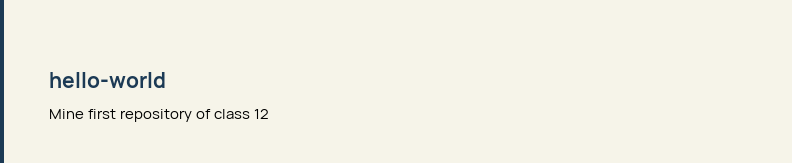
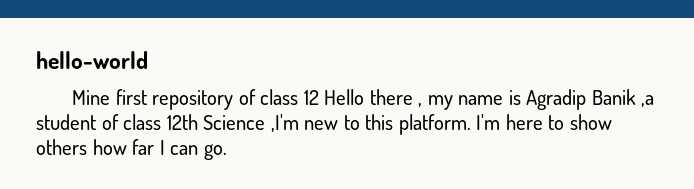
(270, 114) none -> [324,89,655,110] [36,114,612,135] [36,139,227,160] Hello there , my name is Agradip Banik ,a student of class 12th Science ,I'm new to this platform. I'm here to show others how far I can go.

